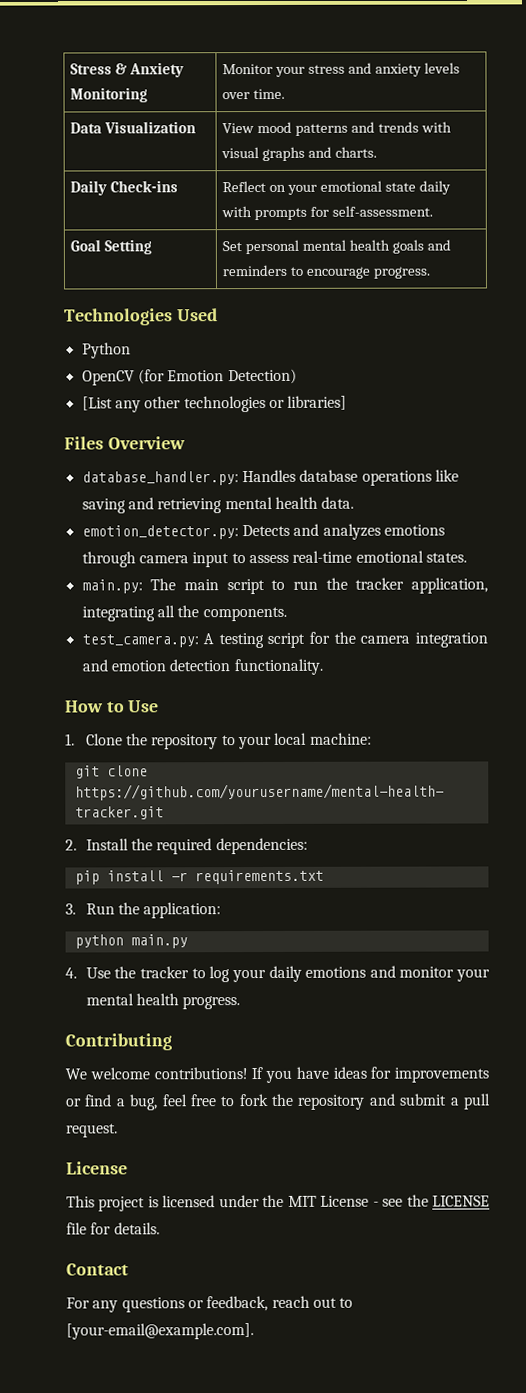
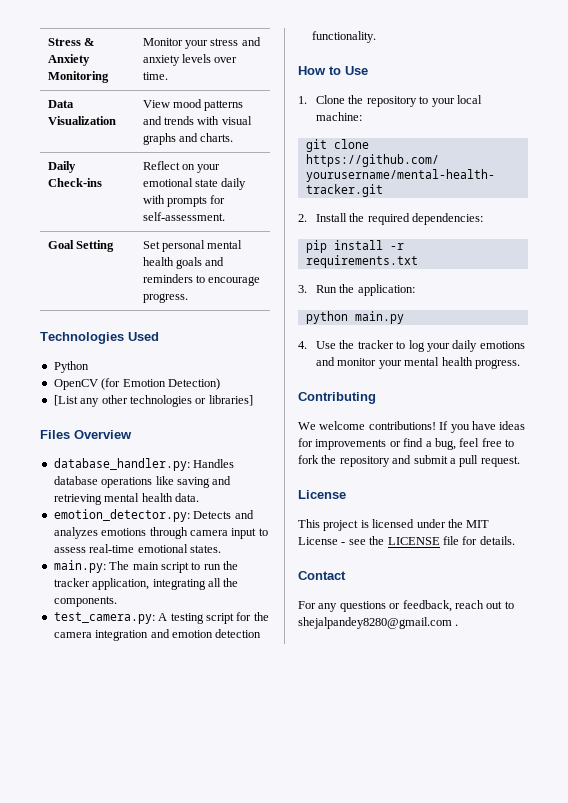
[66,1323,254,1340] [your-email@example.com]. -> [298,617,459,629] shejalpandey8280@gmail.com .

